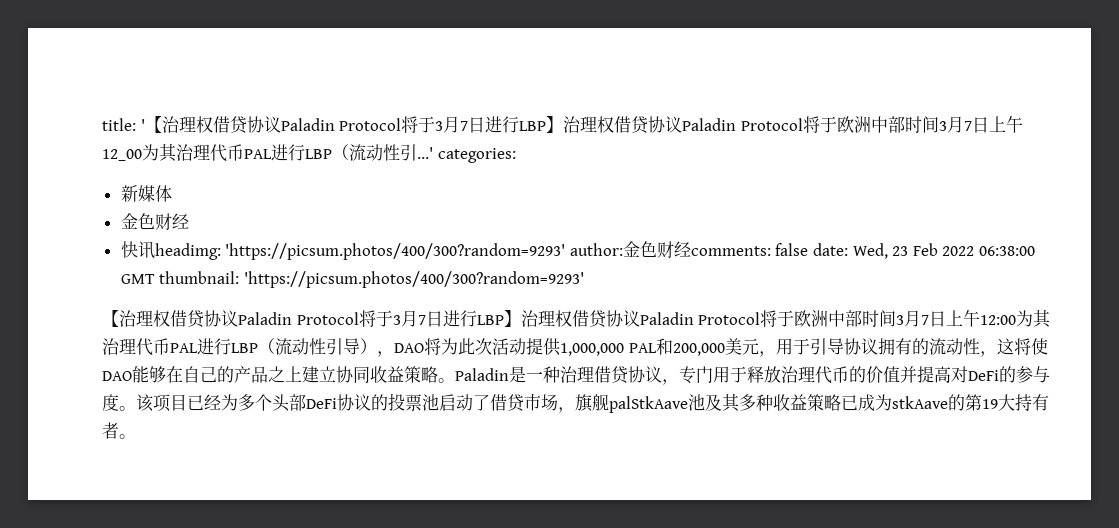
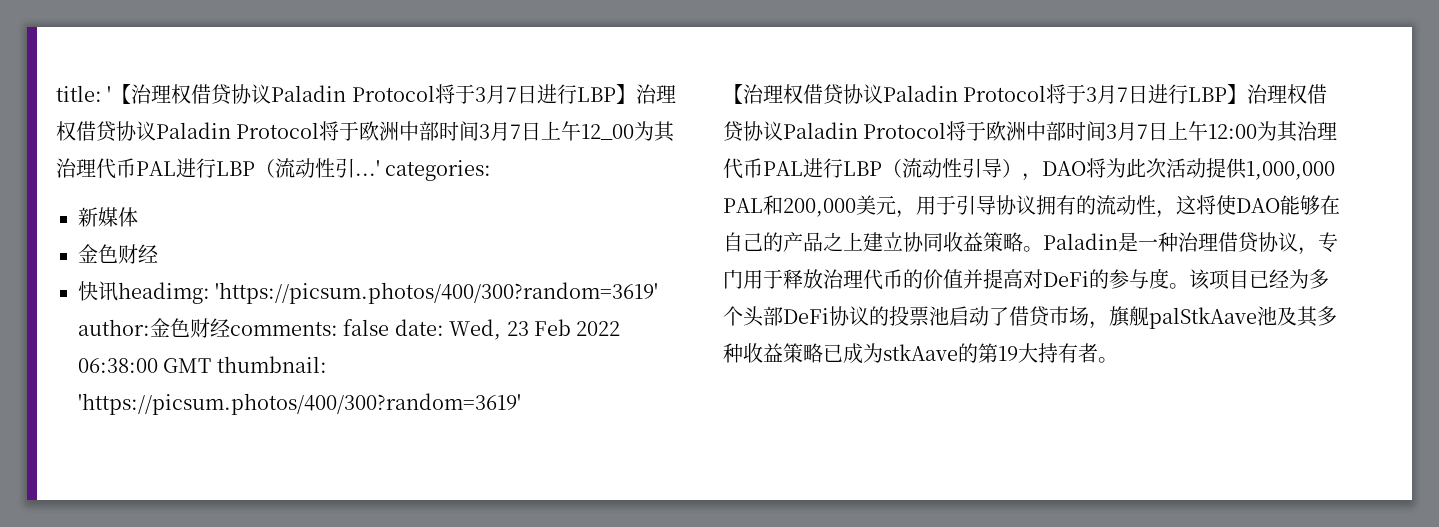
[225,243,566,260] 'https://picsum.photos/400/300?random=9293' -> [215,282,659,304] 'https://picsum.photos/400/300?random=3619'
[243,271,584,288] 'https://picsum.photos/400/300?random=9293' -> [78,393,521,415] 'https://picsum.photos/400/300?random=3619'

